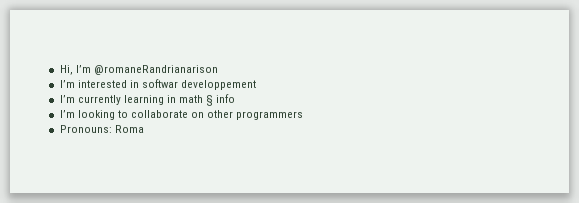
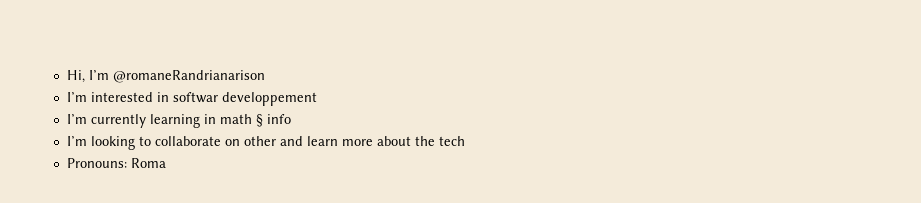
[236,111,304,120] programmers -> [279,136,465,146] and learn more about the tech

